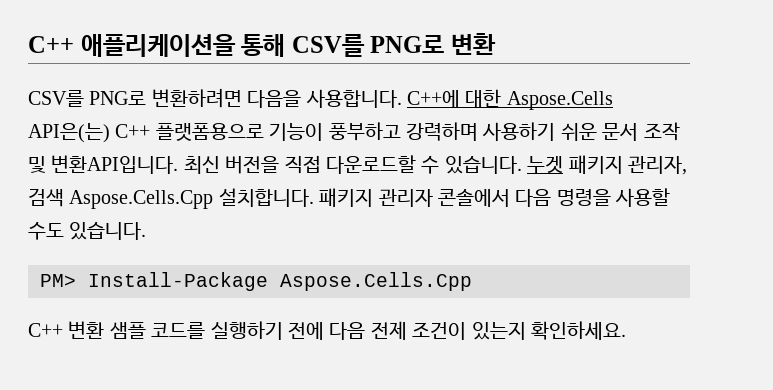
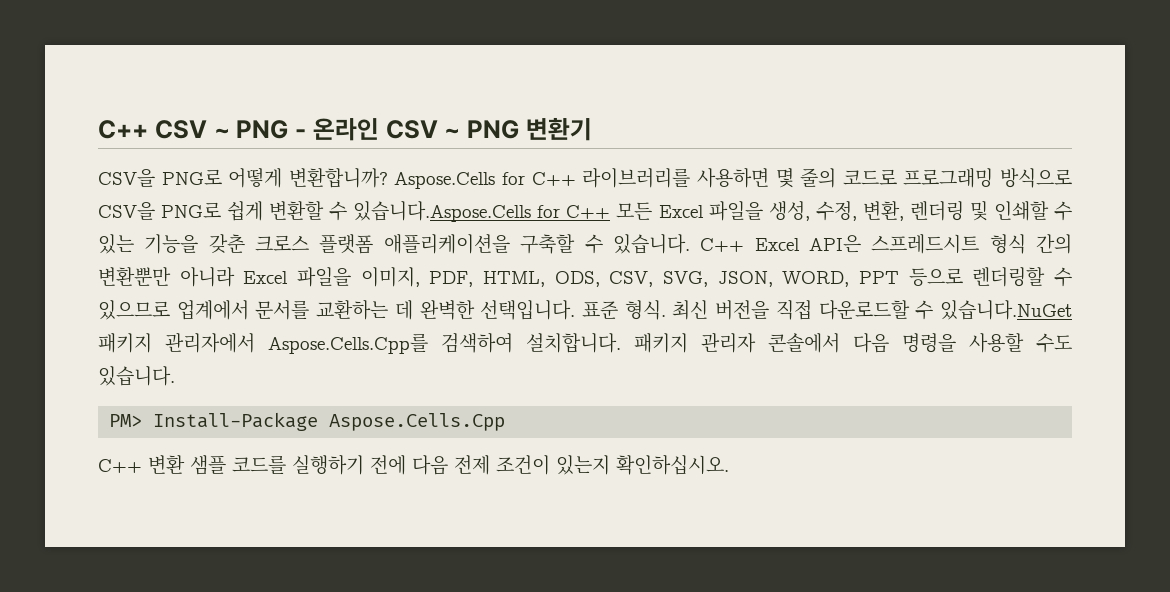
[28,33,497,57] [28,88,613,110] [28,122,680,143] [28,155,179,174] C++ 애플리케이션을 통해 CSV를 PNG로 변환 // CSV를 PNG로 변환하려면 다음을 사용합니다. C++에 대한 Aspose.Cells API은(는) C++ 플랫폼용으로 기능이 풍부하고 강력하며 사용하기 쉬운 문서 조작 및 변환API입니다. -> [98,117,592,141] [98,168,1073,189] [98,201,1072,222] [98,234,1072,254] [98,267,1072,287] [98,300,666,320] C++ CSV ~ PNG - 온라인 CSV ~ PNG 변환기 // CSV을 PNG로 어떻게 변환합니까? Aspose.Cells for C++ 라이브러리를 사용하면 몇 줄의 코드로 프로그래밍 방식으로 CSV을 PNG로 쉽게 변환할 수 있습니다.Aspose.Cells for C++ 모든 Excel 파일을 생성, 수정, 변환, 렌더링 및 인쇄할 수 있는 기능을 갖춘 크로스 플랫폼 애플리케이션을 구축할 수 있습니다. C++ Excel API은 스프레드시트 형식 간의 변환뿐만 아니라 Excel 파일을 이미지, PDF, HTML, ODS, CSV, SVG, JSON, WORD, PPT 등으로 렌더링할 수 있으므로 업계에서 문서를 교환하는 데 완벽한 선택입니다. 표준 형식.
[444,155,687,175] [28,188,214,209] 있습니다. 누겟 패키지 관리자, 검색 Aspose.Cells.Cpp -> [939,300,1072,320] [98,332,513,354] 있습니다.NuGet 패키지 관리자에서 Aspose.Cells.Cpp를 검색하여
[530,321,626,340] 확인하세요. -> [616,455,729,475] 확인하십시오.

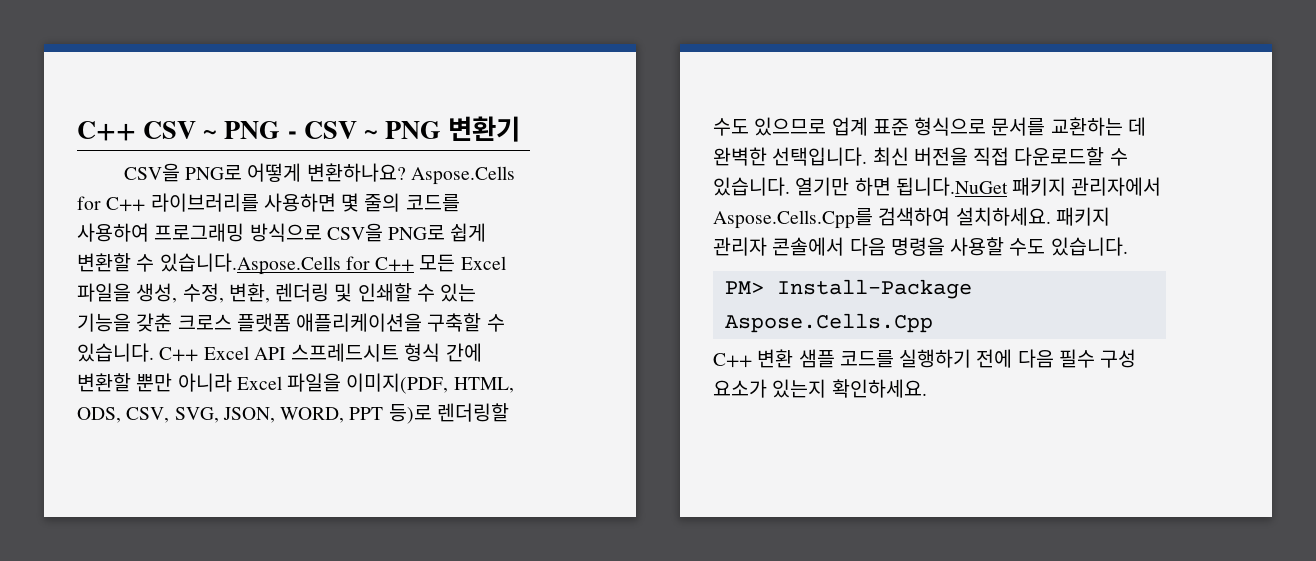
[312,118,379,141] 온라인 -> (297, 135) none
[288,168,388,188] 변환합니까? -> [306,163,406,182] 변환하나요?
[842,169,897,185] 코드로 -> [405,194,460,212] [77,223,149,242] 코드를 사용하여
[808,235,861,253] API은 -> [253,347,286,360] API
[1036,234,1072,254] [98,267,171,286] 간의 변환뿐만 -> [445,343,482,362] [77,373,173,392] 간에 변환할 뿐만
[360,267,474,287] 이미지, PDF, -> [346,373,449,394] 이미지(PDF,
[908,267,1072,287] [98,300,249,320] 등으로 렌더링할 수 있으므로 업계에서 -> [388,403,509,424] [713,117,987,136] 등)로 렌더링할 수도 있으므로 업계 표준 형식으로
[582,300,666,320] 표준 형식. -> (868, 156) none
[939,300,1072,320] 있습니다.NuGet -> [713,177,1008,196] 있습니다. 열기만 하면 됩니다.NuGet
[526,333,621,353] 설치합니다. -> [955,207,1051,226] 설치하세요.
[454,455,729,475] 전제 조건이 있는지 확인하십시오. -> [1058,349,1137,368] [713,379,927,398] 필수 구성 요소가 있는지 확인하세요.

